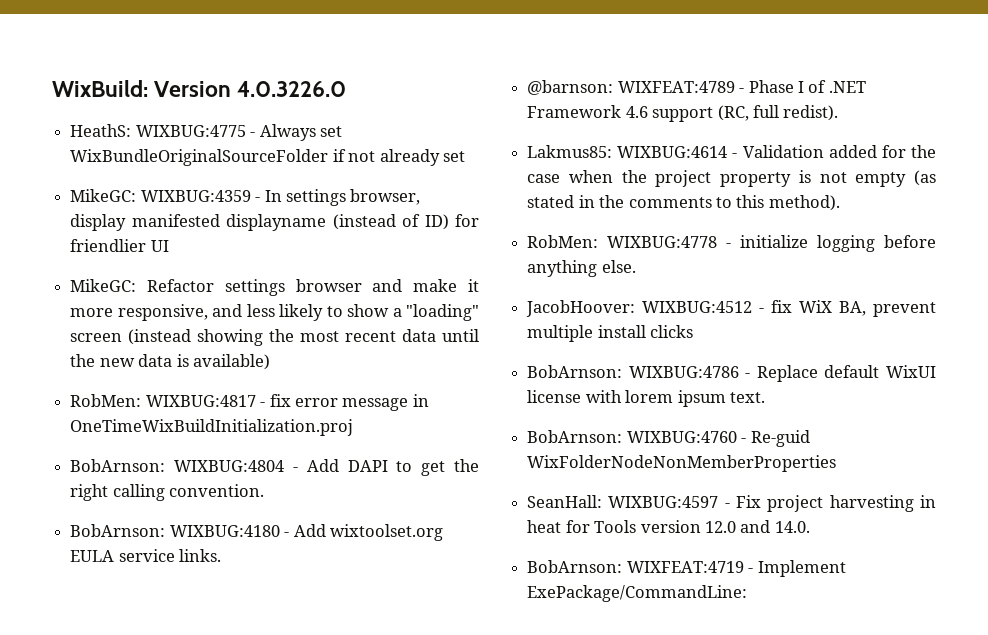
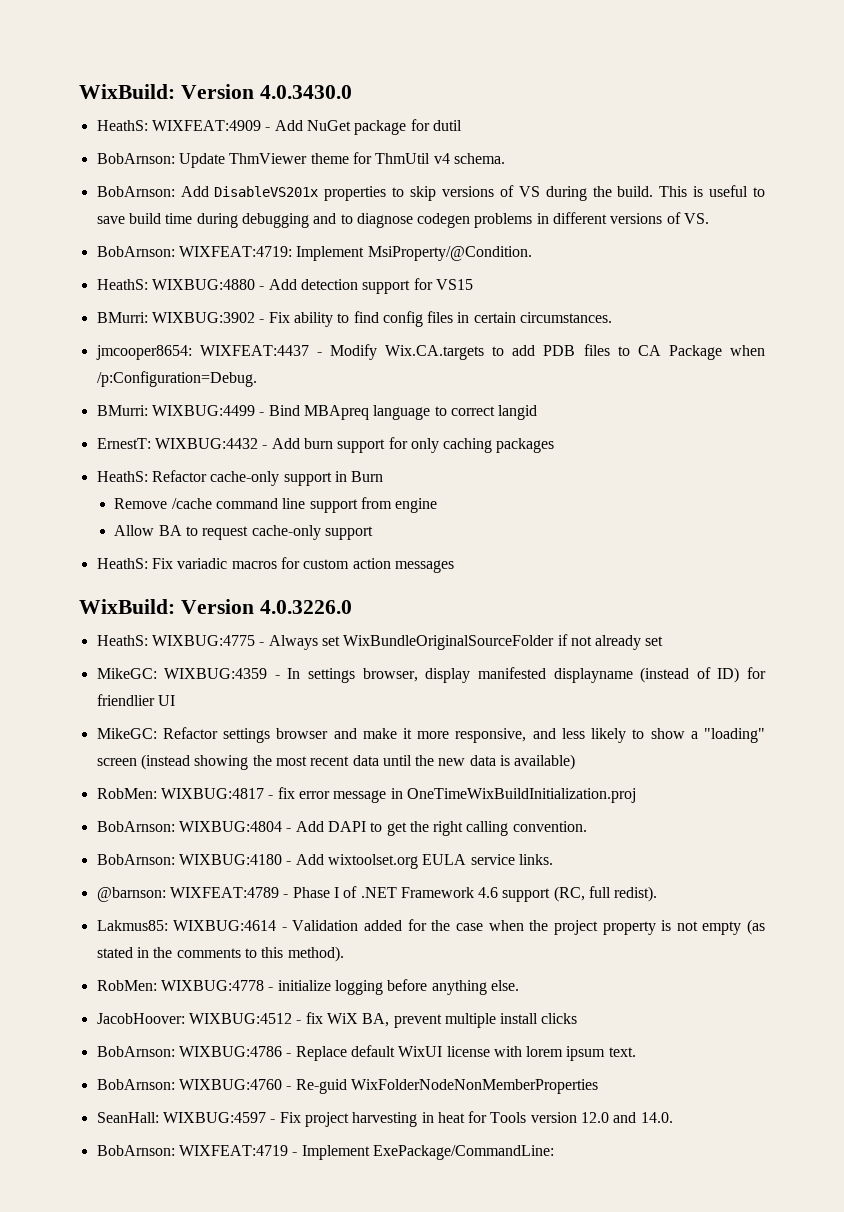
[52,80,232,97] WixBuild: Version -> [79,84,352,99] [96,119,462,135] [96,152,505,168] [96,185,765,201] [96,212,710,228] [96,246,532,261] [96,278,473,294] [96,311,613,327] [95,344,765,360] [96,371,257,387] [96,405,538,420] [96,437,555,453] [96,470,384,486] [114,497,438,513] [114,525,373,540] [96,557,454,573] [79,599,254,614] WixBuild: Version 4.0.3430.0 // HeathS: WIXFEAT:4909 - Add NuGet package for dutil // BobArnson: Update ThmViewer theme for ThmUtil v4 schema. // BobArnson: Add DisableVS201x properties to skip versions of VS during the build. This is useful to save build time during debugging and to diagnose codegen problems in different versions of VS. // BobArnson: WIXFEAT:4719: Implement MsiProperty/@Condition. // HeathS: WIXBUG:4880 - Add detection support for VS15 // BMurri: WIXBUG:3902 - Fix ability to find config files in certain circumstances. // jmcooper8654: WIXFEAT:4437 - Modify Wix.CA.targets to add PDB files to CA Package when /p:Configuration=Debug. // BMurri: WIXBUG:4499 - Bind MBApreq language to correct langid // ErnestT: WIXBUG:4432 - Add burn support for only caching packages // HeathS: Refactor cache-only support in Burn // Remove /cache command line support from engine // Allow BA to request cache-only support // HeathS: Fix variadic macros for custom action messages // WixBuild: Version

